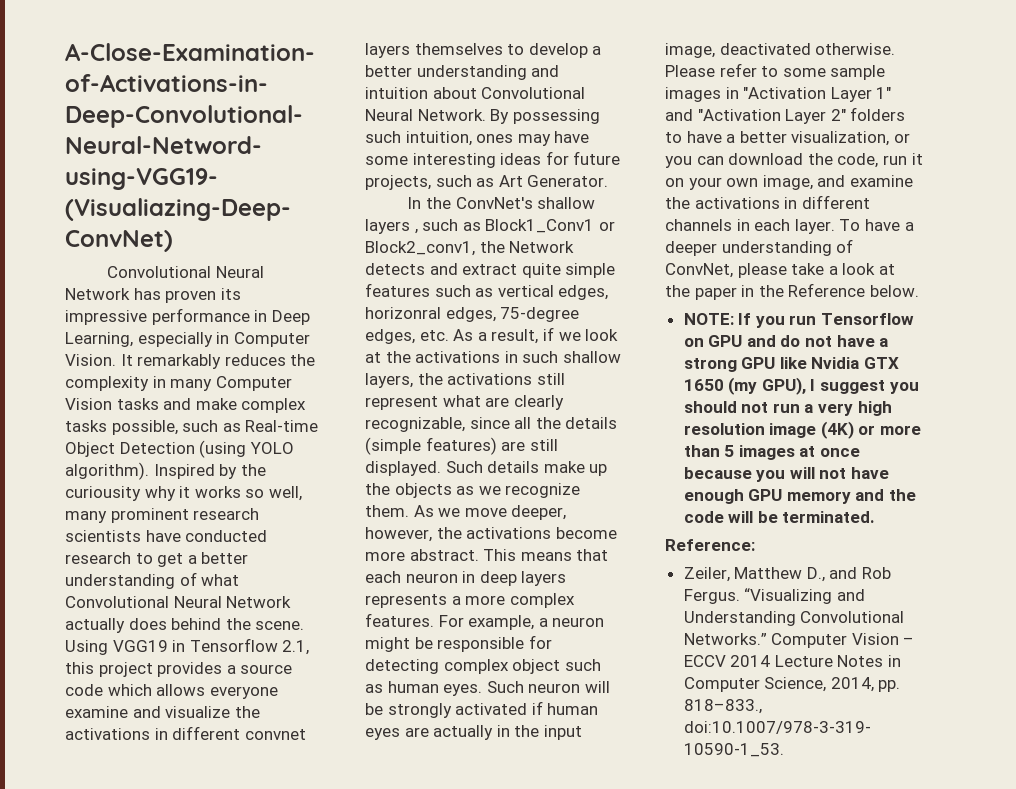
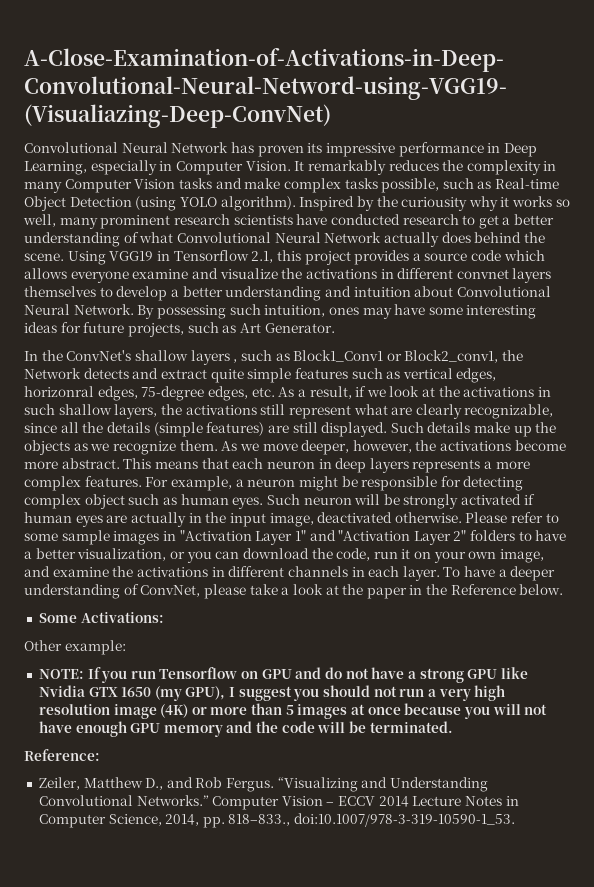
(919, 291) none -> [38,612,164,623] [24,640,126,655] // Some Activations: // Other example:

